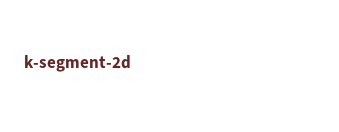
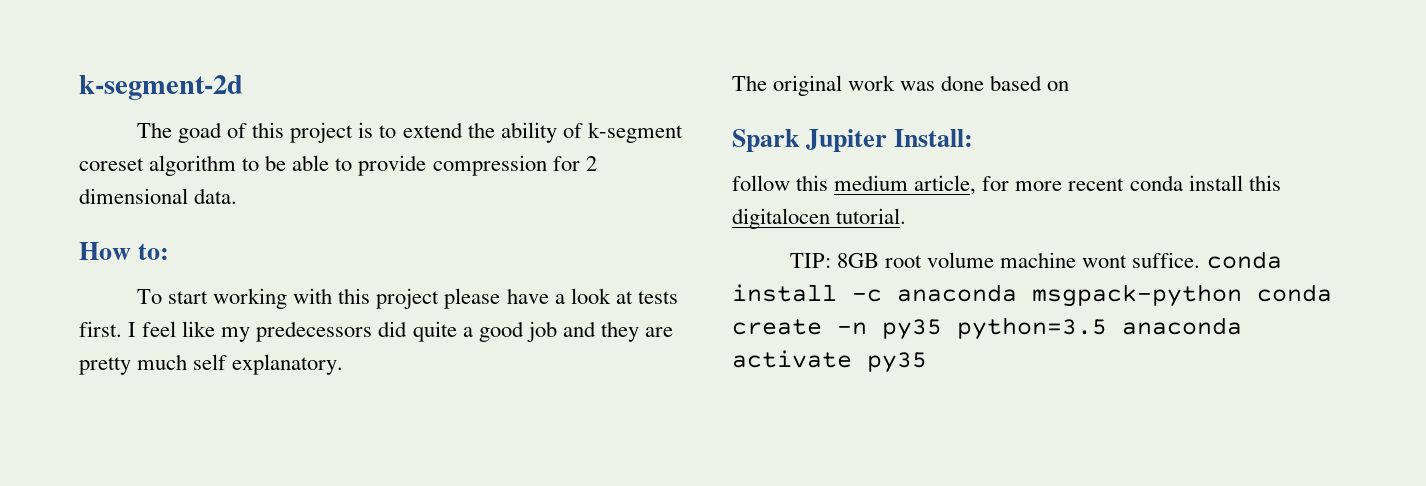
(131, 63) none -> [136,122,683,143] [79,155,597,176] [79,188,238,204] [79,242,170,260] [136,288,678,309] [79,321,673,342] [79,354,344,375] [732,75,1070,96] [732,129,974,152] [732,175,1281,195] [732,208,907,229] [789,251,1282,269] [732,284,1332,307] [732,317,1242,340] [732,350,927,373] // The goad of this project is to extend the ability of k-segment coreset algorithm to be able to provide compression for 2 dimensional data. // How to: // To start working with this project please have a look at tests first. I feel like my predecessors did quite a good job and they are pretty much self explanatory. // The original work was done based on // Spark Jupiter Install: // follow this medium article, for more recent conda install this digitalocen tutorial. // TIP: 8GB root volume machine wont suffice. conda install -c anaconda msgpack-python conda create -n py35 python=3.5 anaconda activate py35

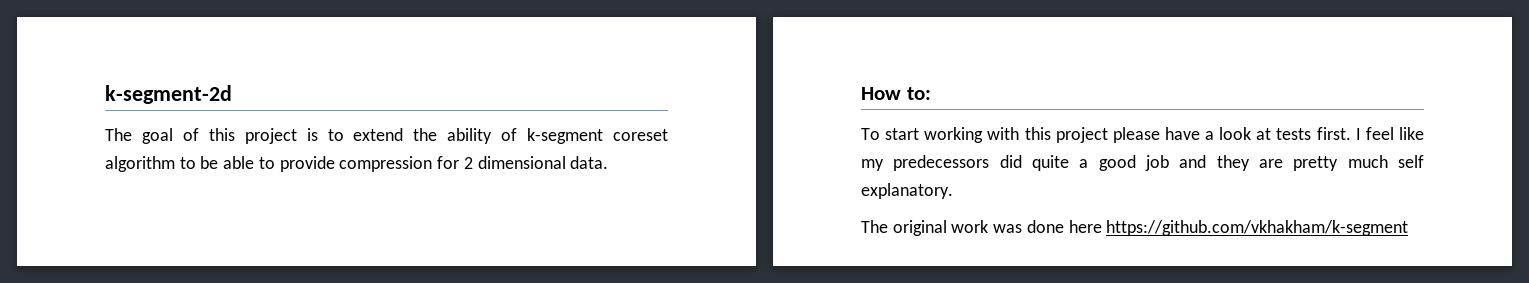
[178,122,223,143] goad -> [141,128,173,144] goal
[990,75,1070,91] [732,129,974,152] [732,175,1281,195] [732,208,907,229] [789,251,1282,269] [732,284,1332,307] [732,317,1242,340] [732,350,927,373] based on // Spark Jupiter Install: // follow this medium article, for more recent conda install this digitalocen tutorial. // TIP: 8GB root volume machine wont suffice. conda install -c anaconda msgpack-python conda create -n py35 python=3.5 anaconda activate py35 -> [1068,220,1409,236] here https://github.com/vkhakham/k-segment

